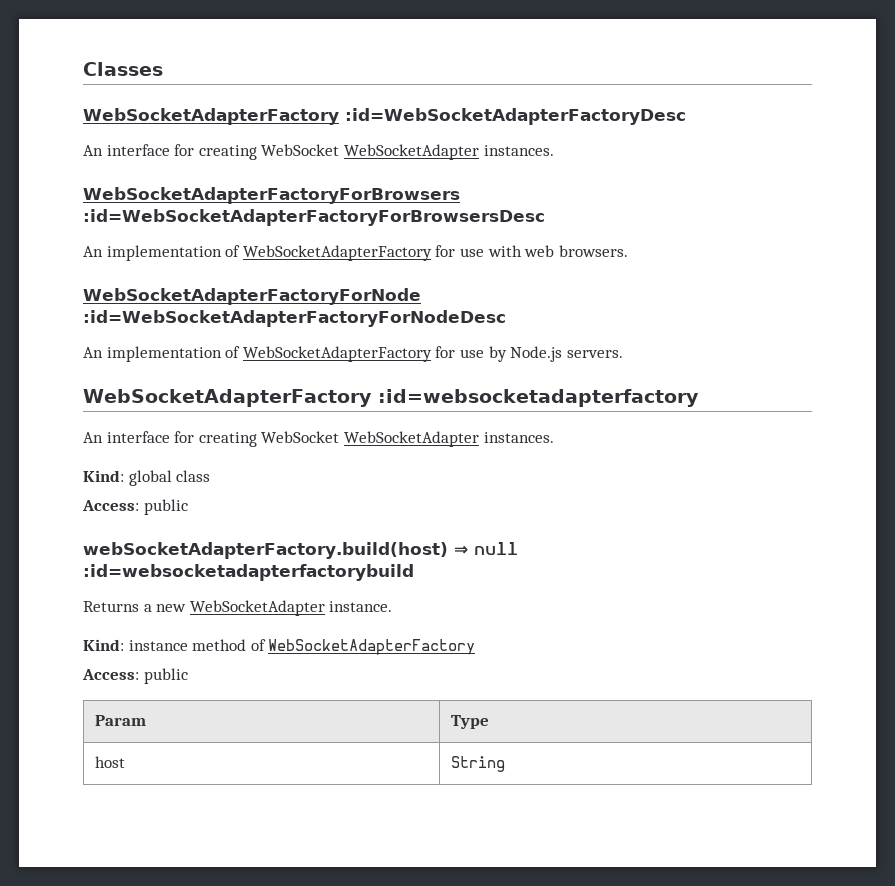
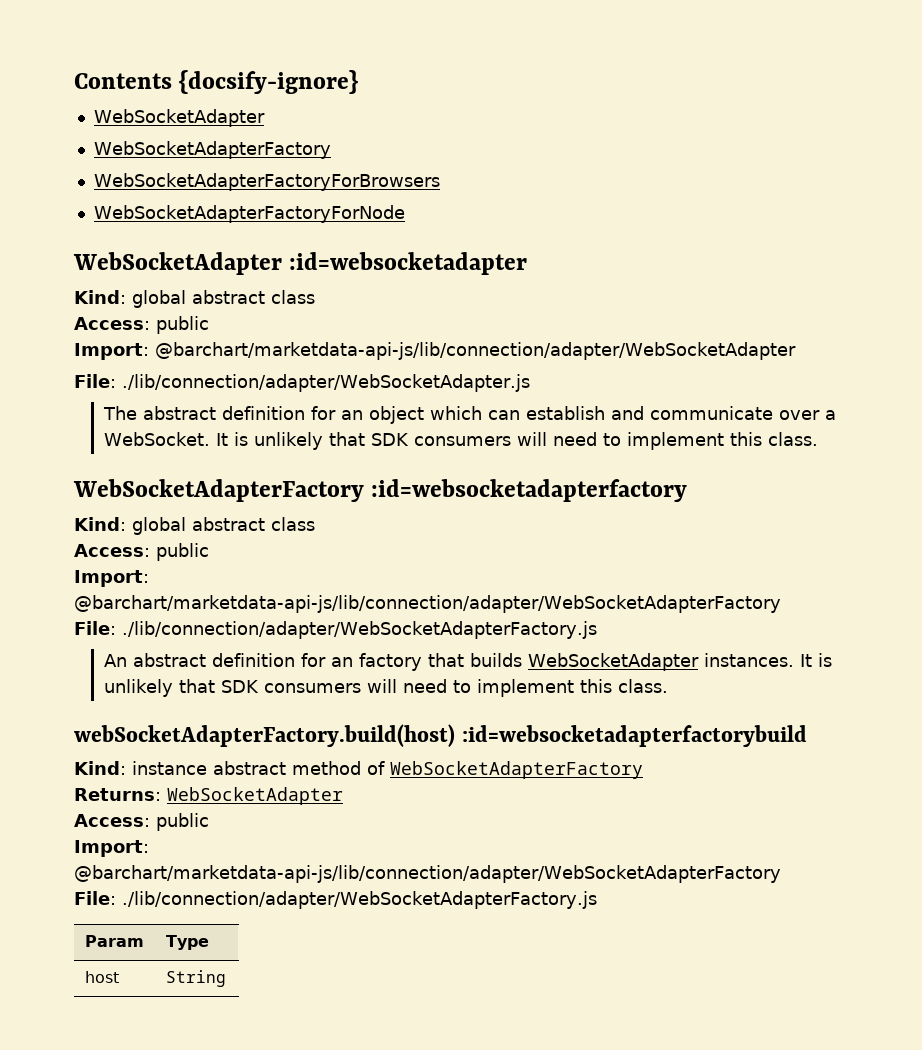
[83,62,163,76] [83,108,686,125] [83,144,554,160] [83,187,460,204] [83,209,545,226] [83,245,628,261] [83,288,421,305] [83,310,506,327] [83,346,623,362] [83,389,699,407] [83,431,554,447] [83,470,211,486] [82,499,188,515] Classes // WebSocketAdapterFactory :id=WebSocketAdapterFactoryDesc // An interface for creating WebSocket WebSocketAdapter instances. // WebSocketAdapterFactoryForBrowsers :id=WebSocketAdapterFactoryForBrowsersDesc // An implementation of WebSocketAdapterFactory for use with web browsers. // WebSocketAdapterFactoryForNode :id=WebSocketAdapterFactoryForNodeDesc // An implementation of WebSocketAdapterFactory for use by Node.js servers. // WebSocketAdapterFactory :id=websocketadapterfactory // An interface for creating WebSocket WebSocketAdapter instances. // Kind: global class // Access: public -> [74,70,359,94] [93,109,265,127] [93,141,331,159] [93,173,440,191] [93,205,405,223] [73,252,528,275] [74,290,315,308] [74,316,209,334] [74,342,796,360] [74,374,530,392] [102,406,836,424] [103,432,818,450] [73,479,688,502] [74,517,315,535] [74,543,209,561] [74,570,149,587] [74,595,781,613] [74,621,597,639] [103,653,832,671] [103,679,668,697] Contents {docsify-ignore} // WebSocketAdapter // WebSocketAdapterFactory // WebSocketAdapterFactoryForBrowsers // WebSocketAdapterFactoryForNode // WebSocketAdapter :id=websocketadapter // Kind: global abstract class // Access: public // Import: @barchart/marketdata-api-js/lib/connection/adapter/WebSocketAdapter // File: ./lib/connection/adapter/WebSocketAdapter.js // The abstract definition for an object which can establish and communicate over a WebSocket. It is unlikely that SDK consumers will need to implement this class. // WebSocketAdapterFactory :id=websocketadapterfactory // Kind: global abstract class // Access: public // Import: @barchart/marketdata-api-js/lib/connection/adapter/WebSocketAdapterFactory // File: ./lib/connection/adapter/WebSocketAdapterFactory.js // An abstract definition for an factory that builds WebSocketAdapter instances. It is unlikely that SDK consumers will need to implement this class.
[453,542,518,555] ⇒ null -> (455, 735) none
[83,600,393,616] // Returns a new WebSocketAdapter instance. -> (807, 736) none
(188, 645) none -> [213,761,286,775] abstract
[82,668,188,684] // Access: public -> [74,787,343,805] [74,813,209,831] [74,840,149,857] [74,865,781,883] [74,891,597,909] // Returns: WebSocketAdapter // Access: public // Import: @barchart/marketdata-api-js/lib/connection/adapter/WebSocketAdapterFactory // File: ./lib/connection/adapter/WebSocketAdapterFactory.js

